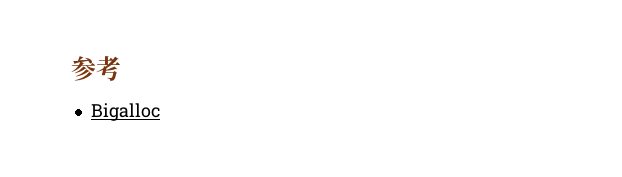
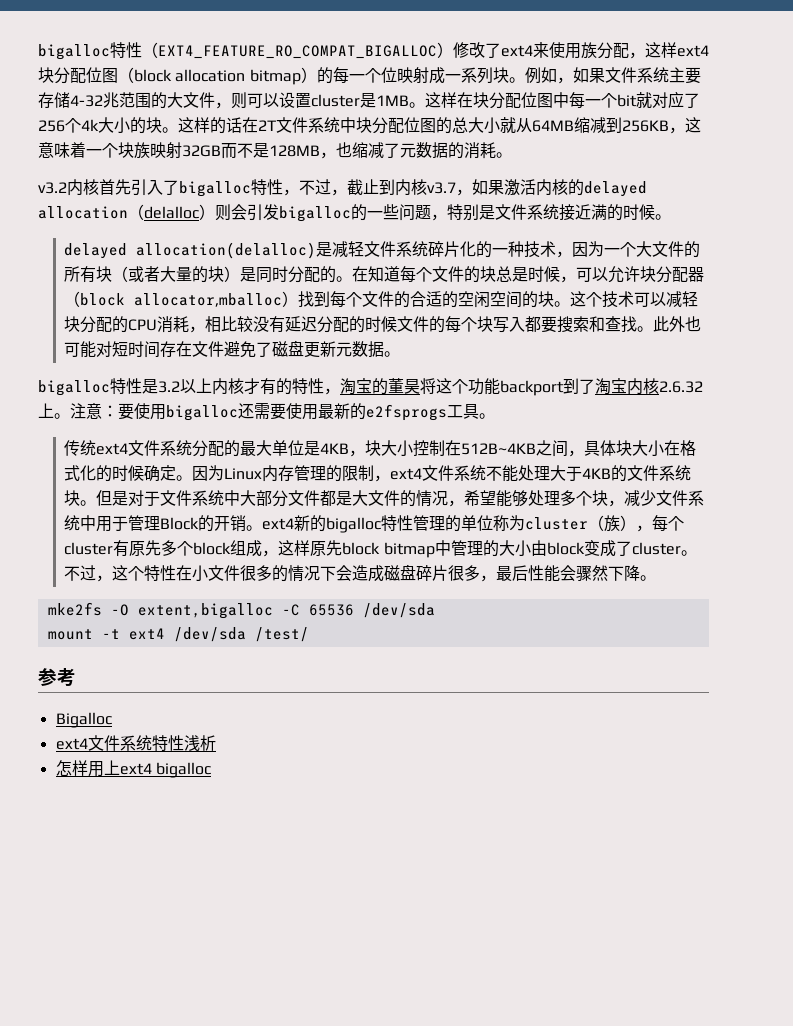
[71,56,121,81] [90,103,160,121] 参考 // Bigalloc -> [38,42,709,60] [38,67,701,85] [38,91,700,109] [38,117,701,134] [38,142,512,159] [38,179,647,197] [38,204,671,222] [64,241,701,259] [64,266,705,283] [64,291,699,308] [64,316,702,333] [64,340,401,358] [38,378,703,396] [38,403,495,421] [64,440,697,457] [64,465,692,482] [64,490,705,507] [64,515,685,533] [64,540,697,558] [64,564,657,582] [47,602,435,619] [47,627,309,642] [38,668,76,686] [55,712,112,728] [55,735,216,751] [55,760,211,778] bigalloc特性（EXT4_FEATURE_RO_COMPAT_BIGALLOC）修改了ext4来使用族分配，这样ext4块分配位图（block allocation bitmap）的每一个位映射成一系列块。例如，如果文件系统主要存储4-32兆范围的大文件，则可以设置cluster是1MB。这样在块分配位图中每一个bit就对应了256个4k大小的块。这样的话在2T文件系统中块分配位图的总大小就从64MB缩减到256KB，这意味着一个块族映射32GB而不是128MB，也缩减了元数据的消耗。 // v3.2内核首先引入了bigalloc特性，不过，截止到内核v3.7，如果激活内核的delayed allocation（delalloc）则会引发bigalloc的一些问题，特别是文件系统接近满的时候。 // delayed allocation(delalloc)是减轻文件系统碎片化的一种技术，因为一个大文件的所有块（或者大量的块）是同时分配的。在知道每个文件的块总是时候，可以允许块分配器（block allocator,mballoc）找到每个文件的合适的空闲空间的块。这个技术可以减轻块分配的CPU消耗，相比较没有延迟分配的时候文件的每个块写入都要搜索和查找。此外也可能对短时间存在文件避免了磁盘更新元数据。 // bigalloc特性是3.2以上内核才有的特性，淘宝的董昊将这个功能backport到了淘宝内核2.6.32上。注意：要使用bigalloc还需要使用最新的e2fsprogs工具。 // 传统ext4文件系统分配的最大单位是4KB，块大小控制在512B~4KB之间，具体块大小在格式化的时候确定。因为Linux内存管理的限制，ext4文件系统不能处理大于4KB的文件系统块。但是对于文件系统中大部分文件都是大文件的情况，希望能够处理多个块，减少文件系统中用于管理Block的开销。ext4新的bigalloc特性管理的单位称为cluster（族），每个cluster有原先多个block组成，这样原先block bitmap中管理的大小由block变成了cluster。不过，这个特性在小文件很多的情况下会造成磁盘碎片很多，最后性能会骤然下降。 // mke2fs -O extent,bigalloc -C 65536 /dev/sda // mount -t ext4 /dev/sda /test/ // 参考 // Bigalloc // ext4文件系统特性浅析 // 怎样用上ext4 bigalloc

